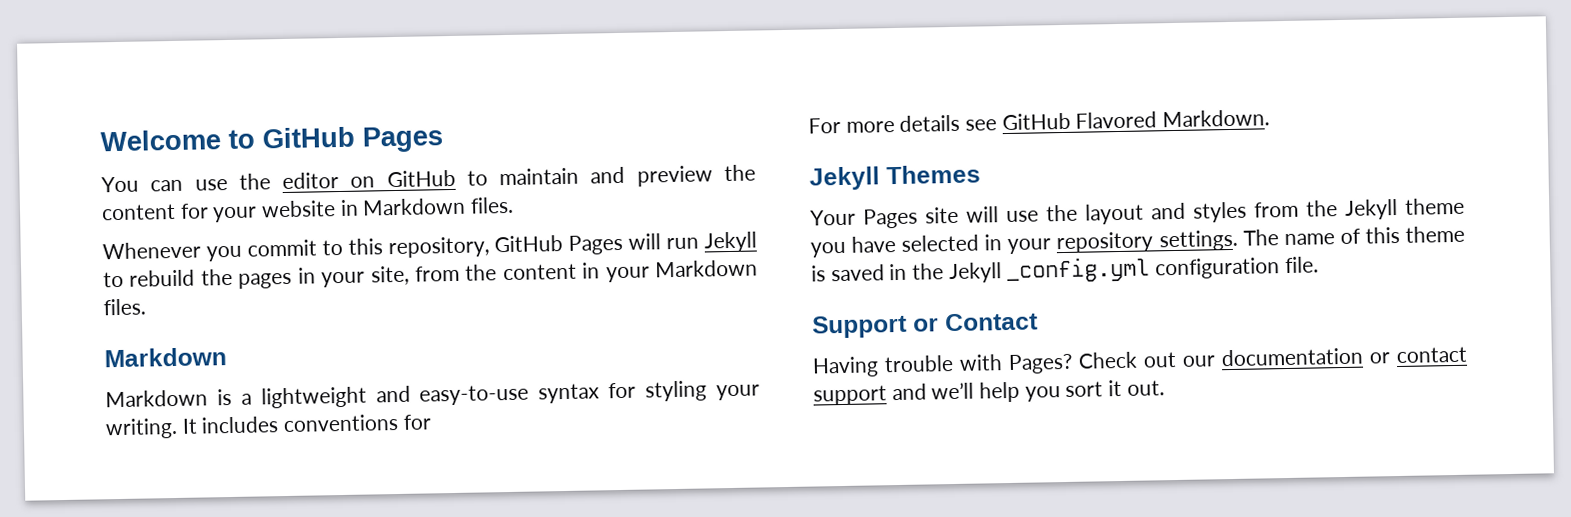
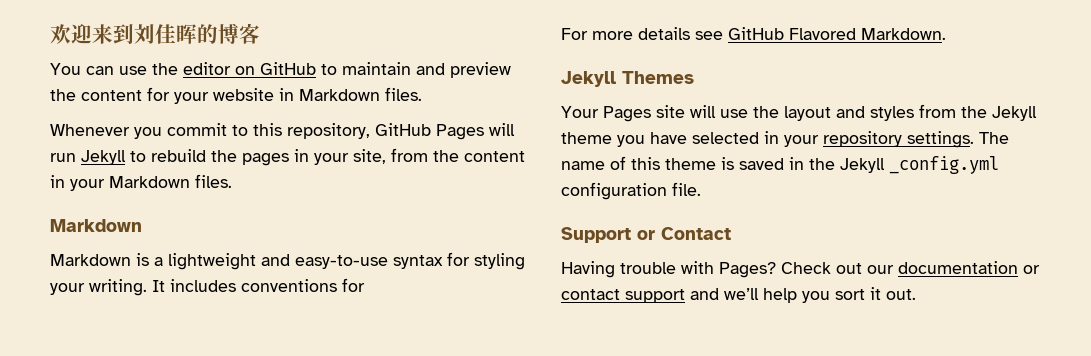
[100,126,444,153] Welcome to GitHub Pages -> [50,23,260,44] 欢迎来到刘佳晖的博客

